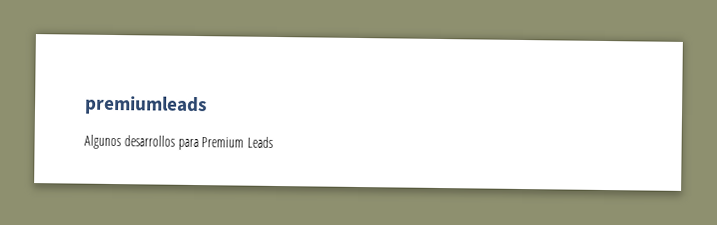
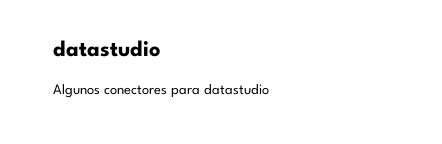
[84,95,207,116] premiumleads -> [53,40,161,57] datastudio
[123,135,274,151] desarrollos para Premium Leads -> [104,84,269,98] conectores para datastudio

